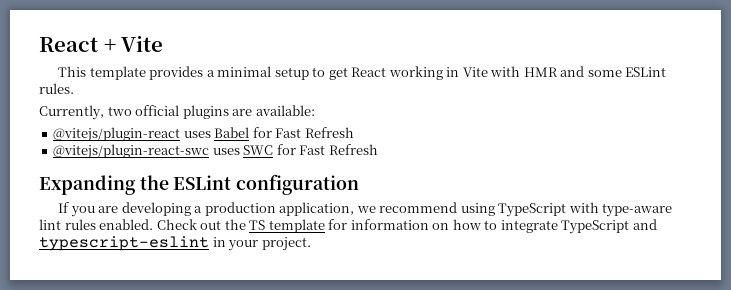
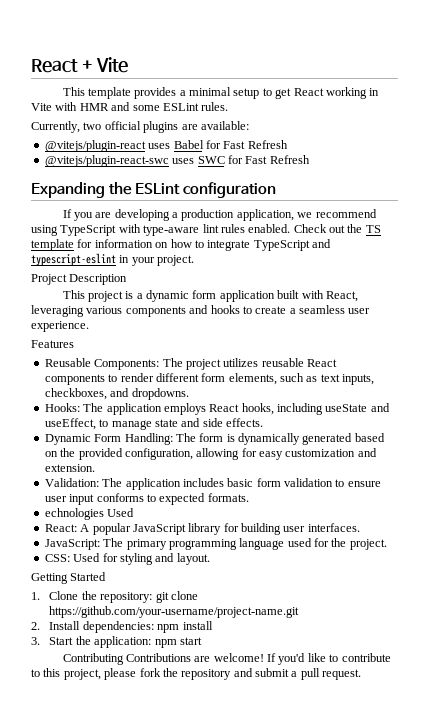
(311, 244) none -> [31,274,128,285] [62,290,358,302] [31,305,371,317] [31,321,89,332] [31,340,74,348] [44,358,337,370] [44,373,375,385] [44,388,189,400] [44,403,390,415] [44,418,263,430] [44,433,385,445] [44,448,377,460] [44,464,95,472] [44,478,381,490] [44,493,249,505] [44,508,135,520] [44,523,360,535] [44,538,387,550] [44,553,210,565] [31,572,107,584] [31,591,198,603] [49,606,300,618] [31,621,213,633] [31,636,202,648] [62,653,391,665] [31,668,362,680] // Project Description // This project is a dynamic form application built with React, leveraging various components and hooks to create a seamless user experience. // Features // Reusable Components: The project utilizes reusable React components to render different form elements, such as text inputs, checkboxes, and dropdowns. // Hooks: The application employs React hooks, including useState and useEffect, to manage state and side effects. // Dynamic Form Handling: The form is dynamically generated based on the provided configuration, allowing for easy customization and extension. // Validation: The application includes basic form validation to ensure user input conforms to expected formats. // echnologies Used // React: A popular JavaScript library for building user interfaces. // JavaScript: The primary programming language used for the project. // CSS: Used for styling and layout. // Getting Started // 1. Clone the repository: git clone https://github.com/your-username/project-name.git // 2. Install dependencies: npm install // 3. Start the application: npm start // Contributing Contributions are welcome! If you'd like to contribute to this project, please fork the repository and submit a pull request.

